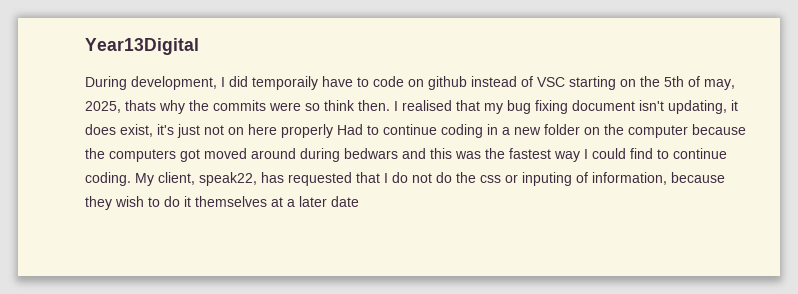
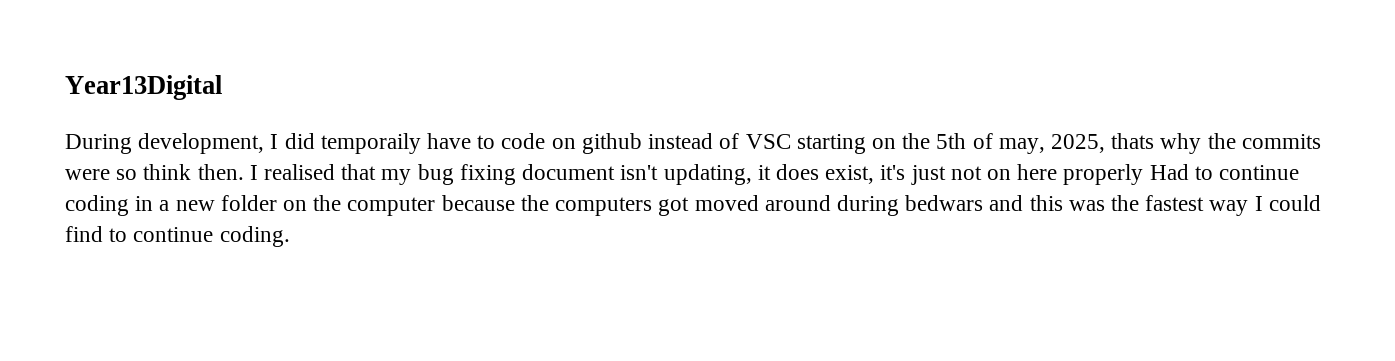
[135,172,725,186] [85,196,359,210] My client, speak22, has requested that I do not do the css or inputing of information, because they wish to do it themselves at a later date -> (290, 236) none

